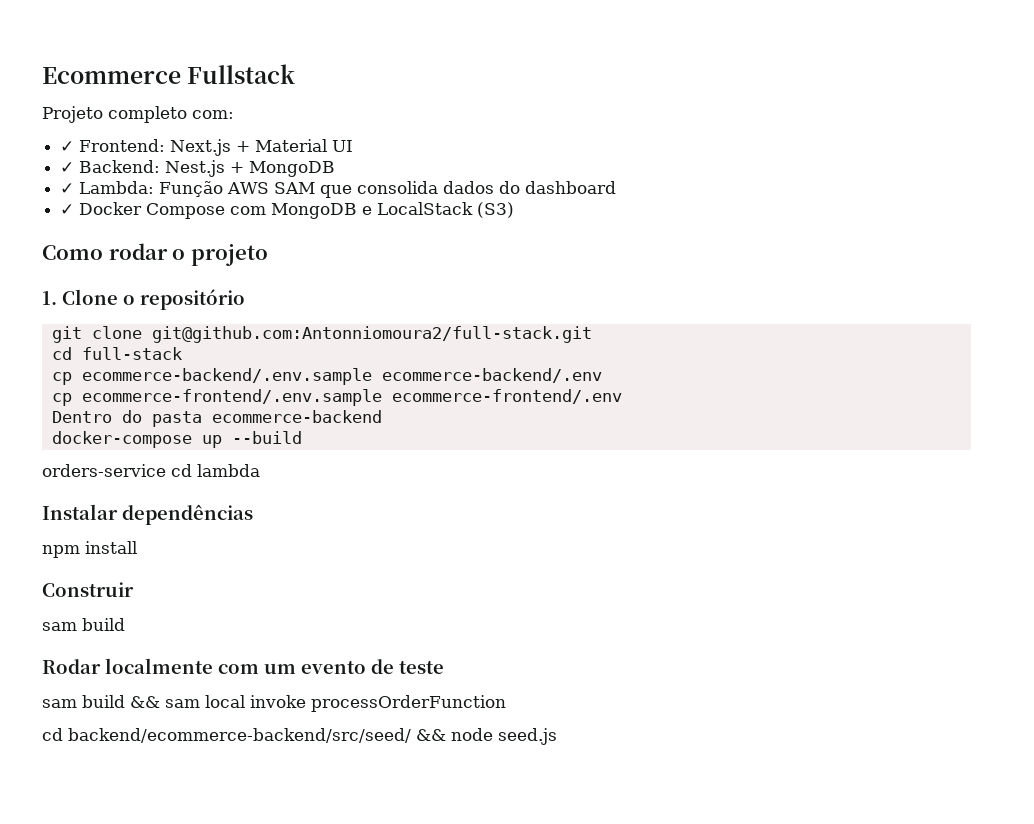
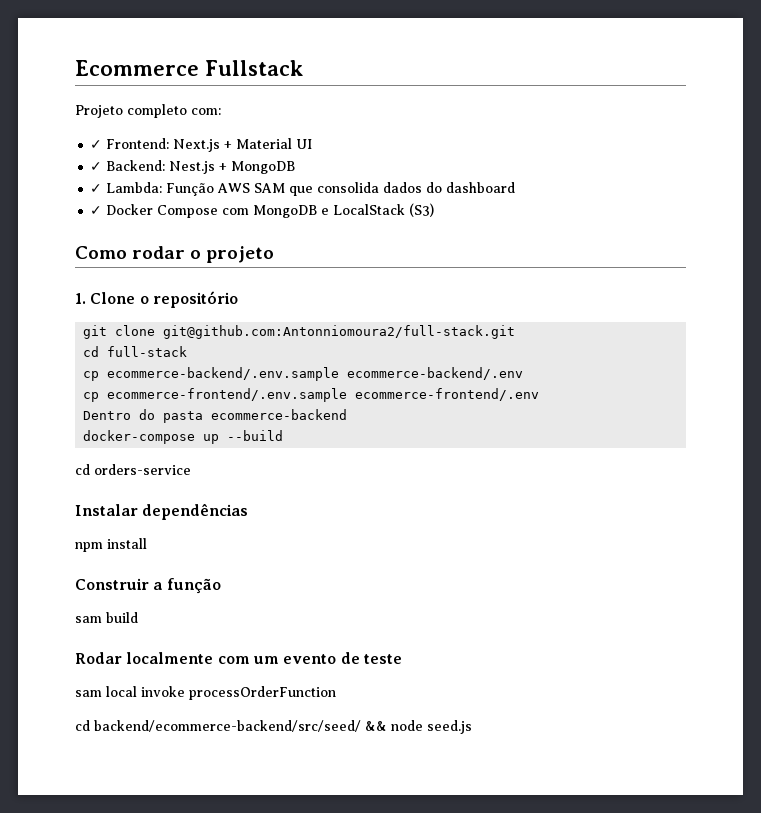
(302, 437) none -> [75,464,90,475] cd
[171,464,260,477] cd lambda -> (191, 469) none
(134, 589) none -> [153,578,221,594] a função
[82,695,200,708] build && sam -> (102, 693) none

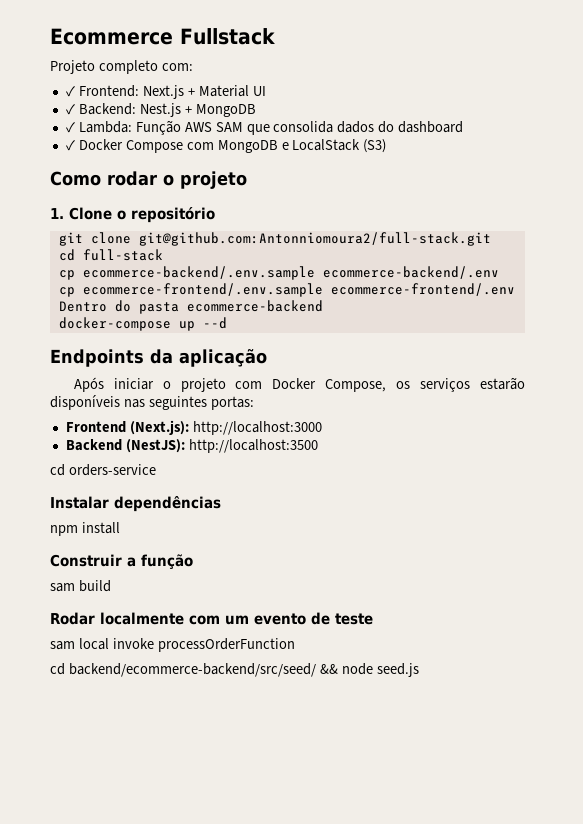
[227,430,284,441] --build -> [202,317,227,329] [50,349,267,367] [73,377,525,392] [50,395,254,410] [65,420,322,435] [65,439,318,453] --d // Endpoints da aplicação // Após iniciar o projeto com Docker Compose, os serviços estarão disponíveis nas seguintes portas: // Frontend (Next.js): http://localhost:3000 // Backend (NestJS): http://localhost:3500

